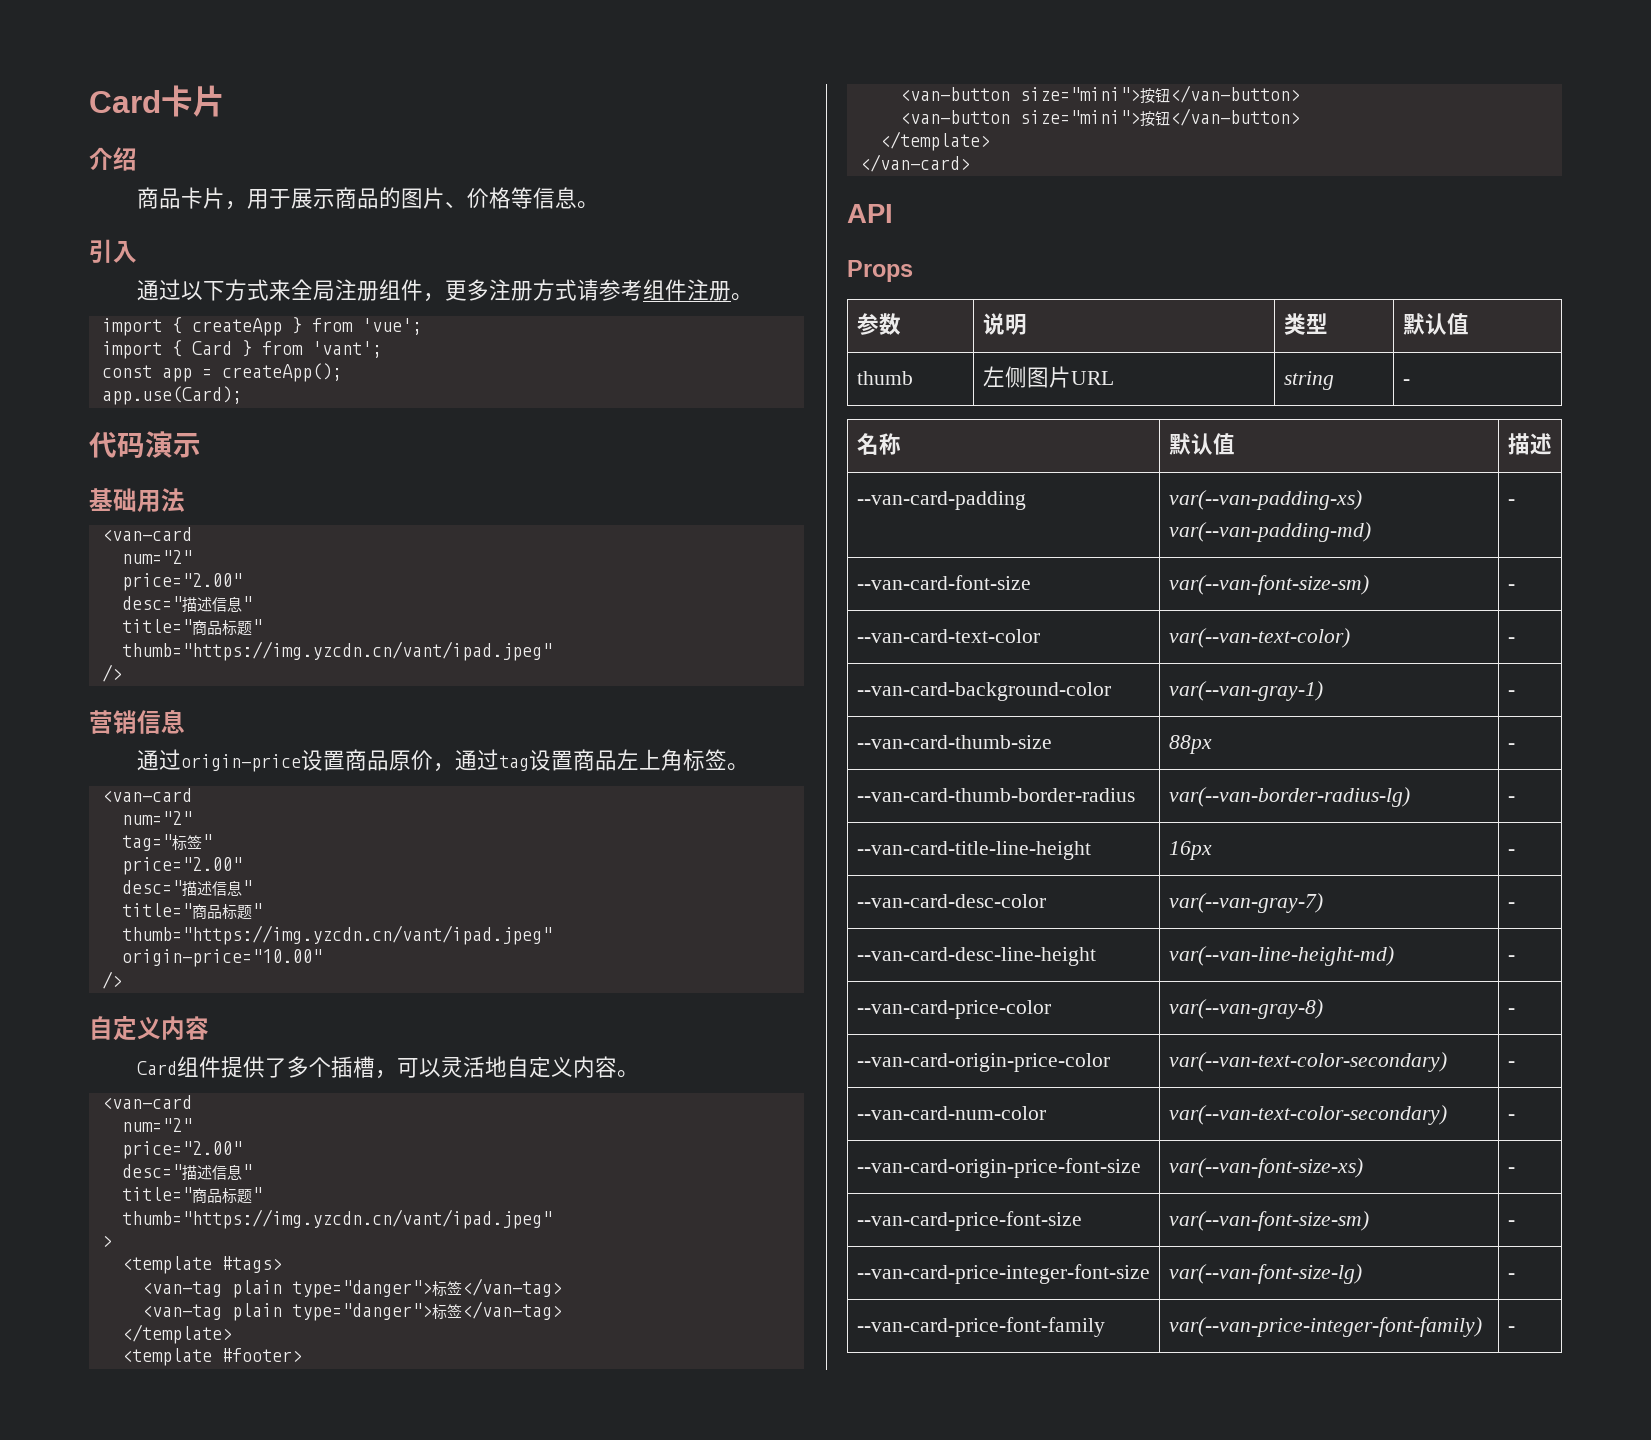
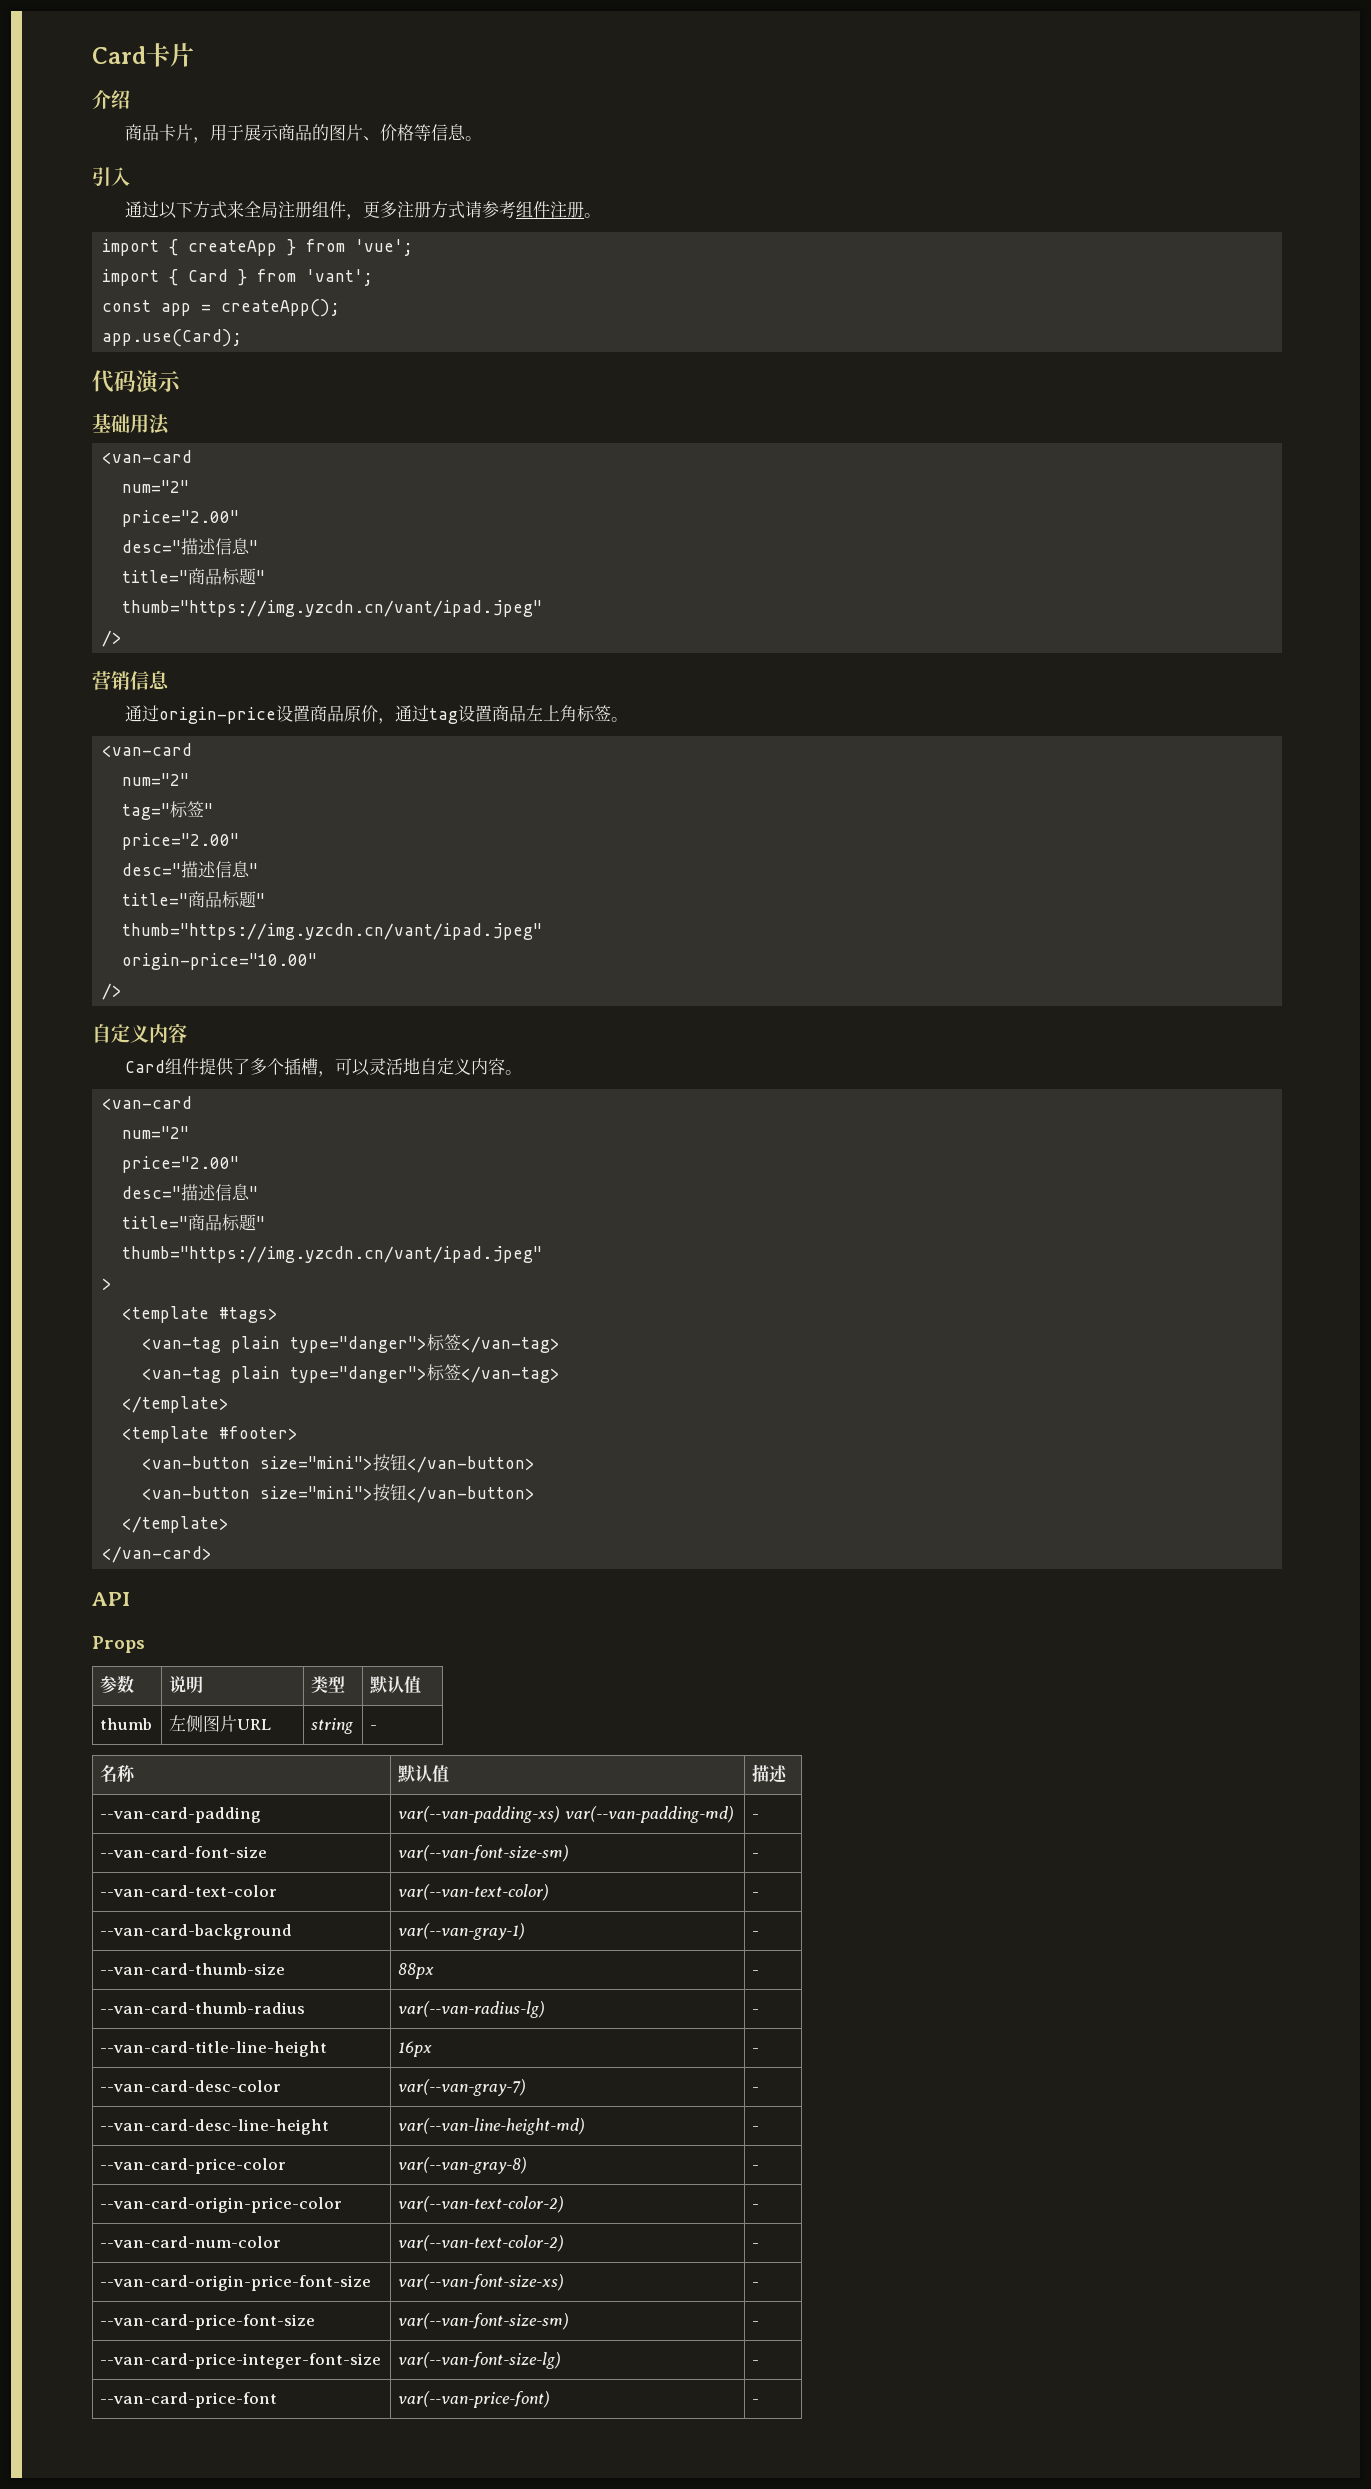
[856,682,1111,701] --van-card-background-color -> [100,1924,293,1940] --van-card-background
[856,788,1135,802] [1168,787,1410,807] --van-card-thumb-border-radius | var(--van-border-radius-lg) -> [100,2002,306,2014] [398,2001,546,2018] --van-card-thumb-radius | var(--van-radius-lg)
[1168,1052,1447,1072] var(--van-text-color-secondary) -> [398,2196,565,2213] var(--van-text-color-2)
[1168,1105,1447,1125] var(--van-text-color-secondary) -> [398,2235,565,2252] var(--van-text-color-2)
[856,1317,1105,1337] [1168,1317,1482,1337] --van-card-price-font-family | var(--van-price-integer-font-family) -> [100,2392,278,2408] [398,2391,551,2408] --van-card-price-font | var(--van-price-font)

